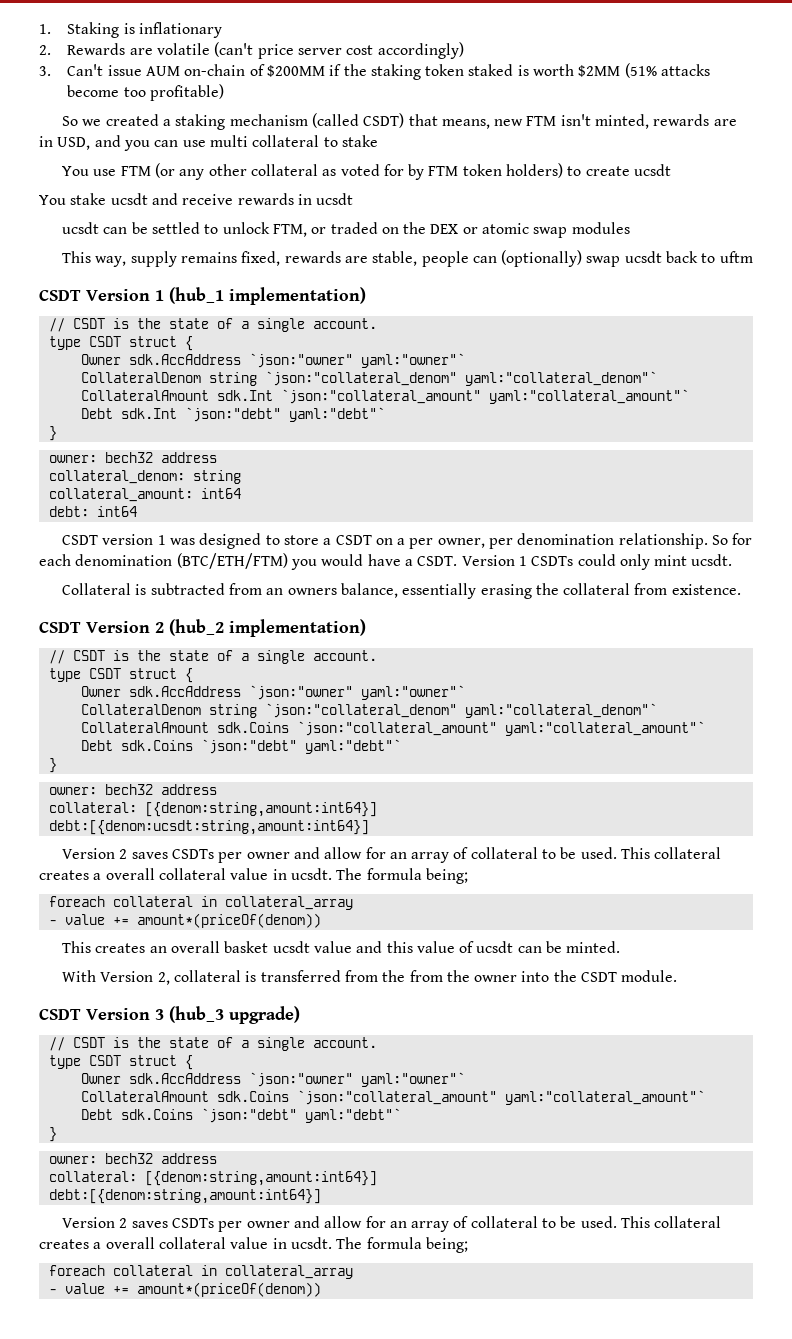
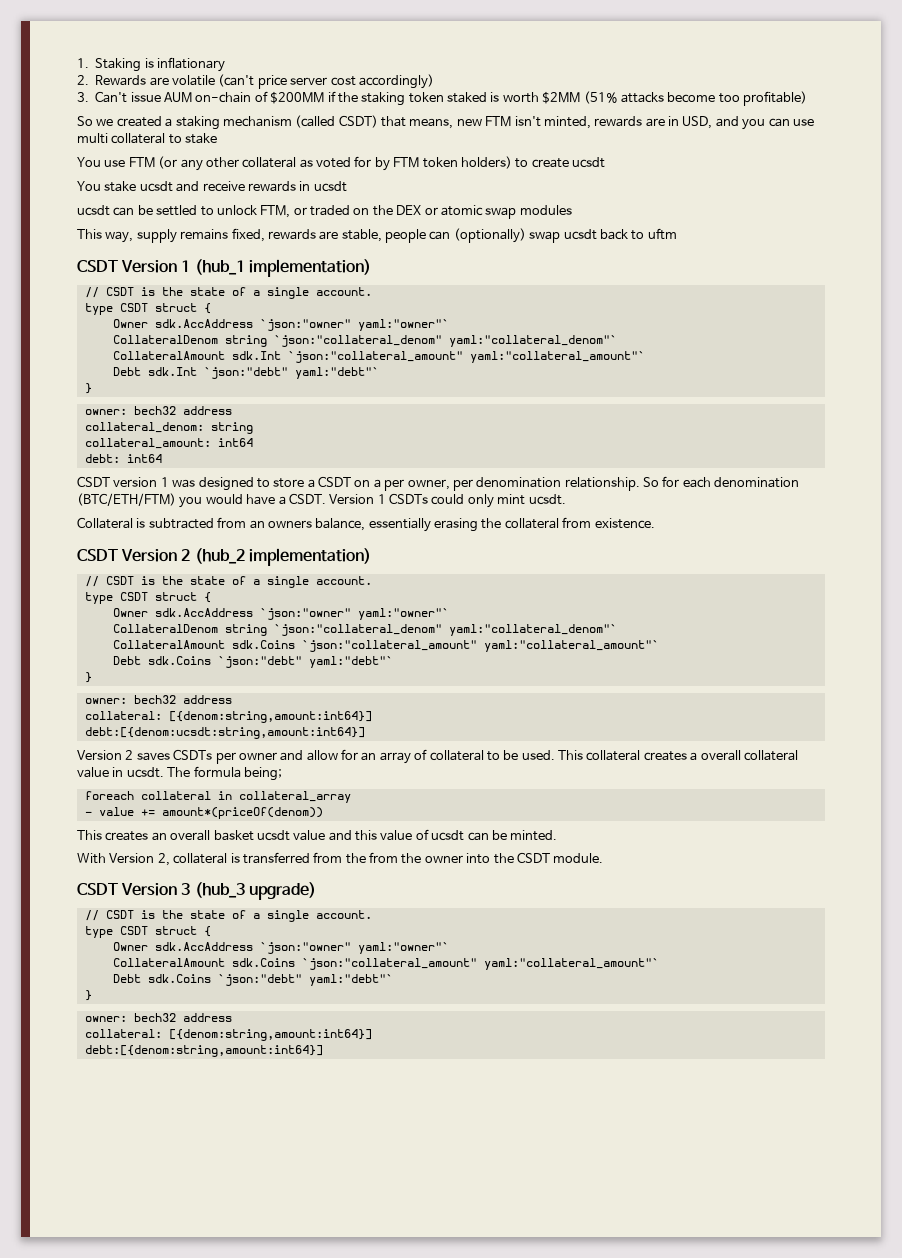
[61,1216,722,1232] [39,1237,468,1253] [48,1265,353,1279] [48,1282,321,1297] // Version 2 saves CSDTs per owner and allow for an array of collateral to be used. This collateral creates a overall collateral value in ucsdt. The formula being; // foreach collateral in collateral_array // - value += amount*(priceOf(denom)) -> (323, 1051) none

